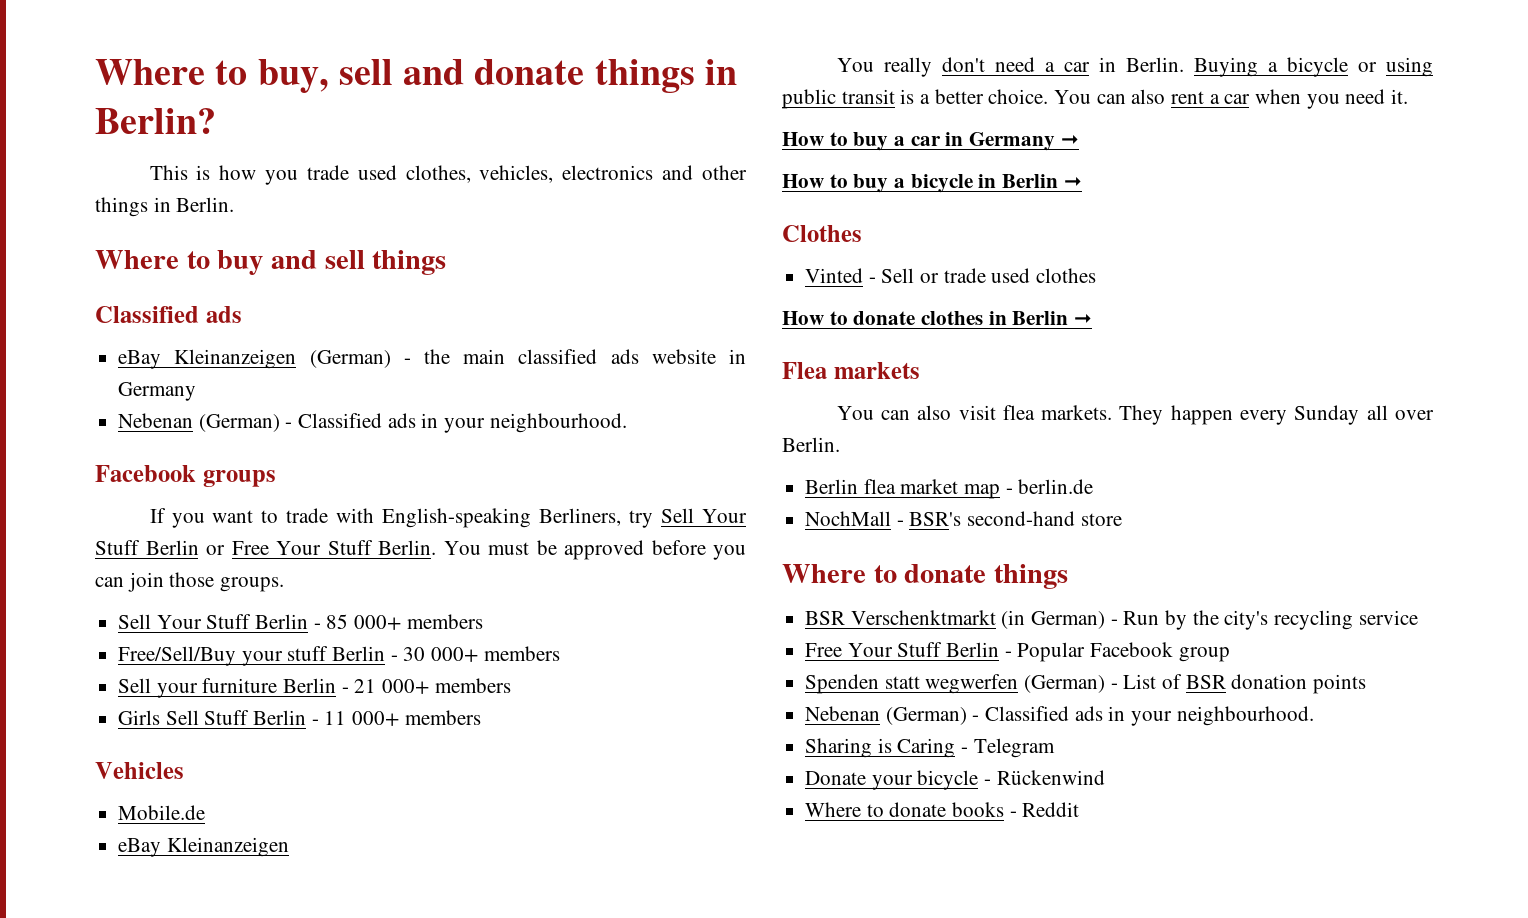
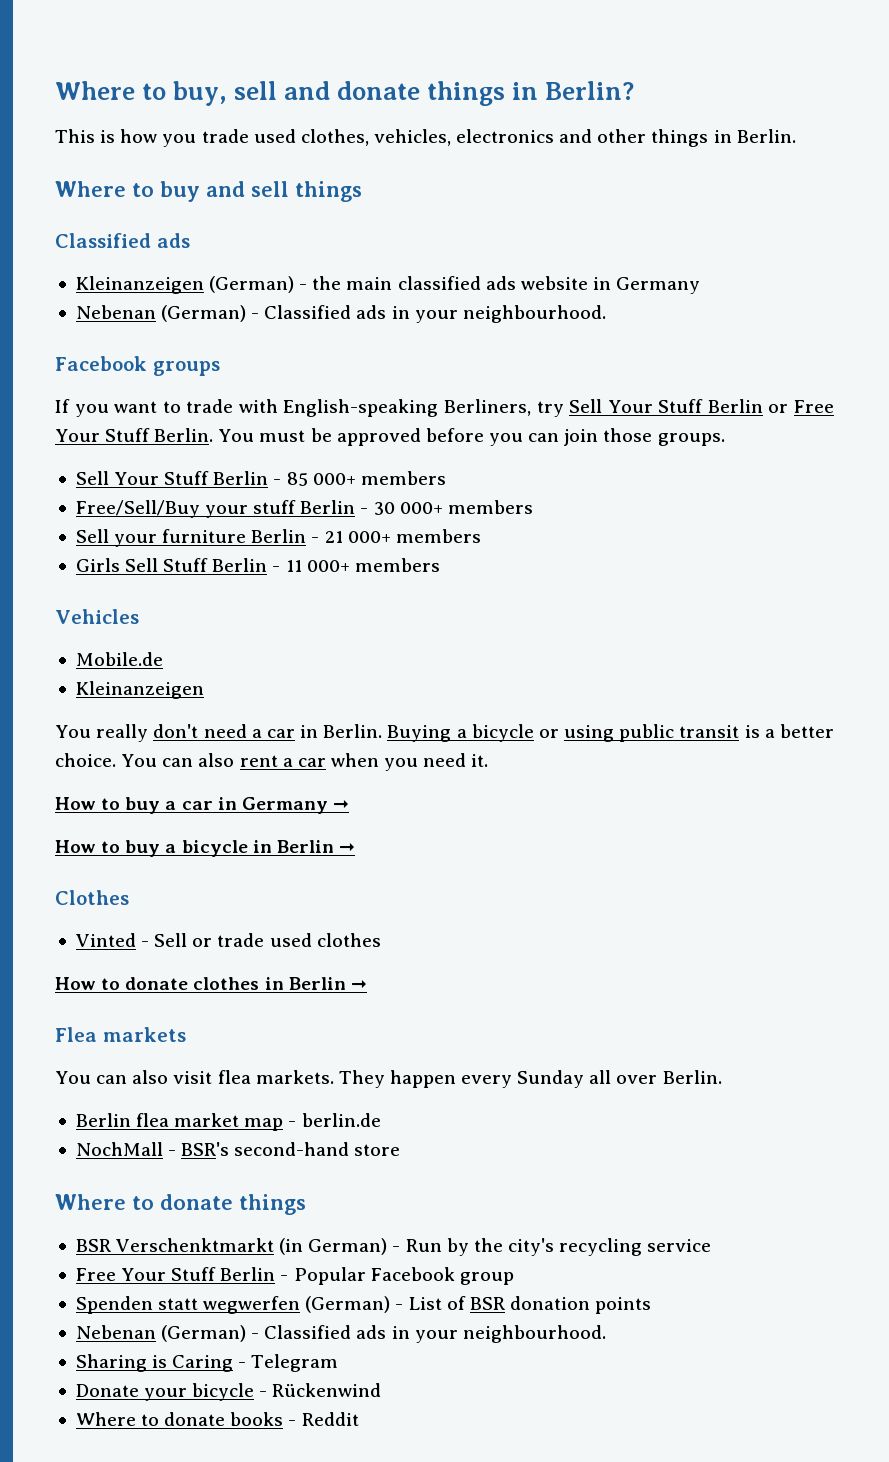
[118,350,162,369] eBay -> (190, 240) none
[118,838,162,857] eBay -> (163, 659) none

